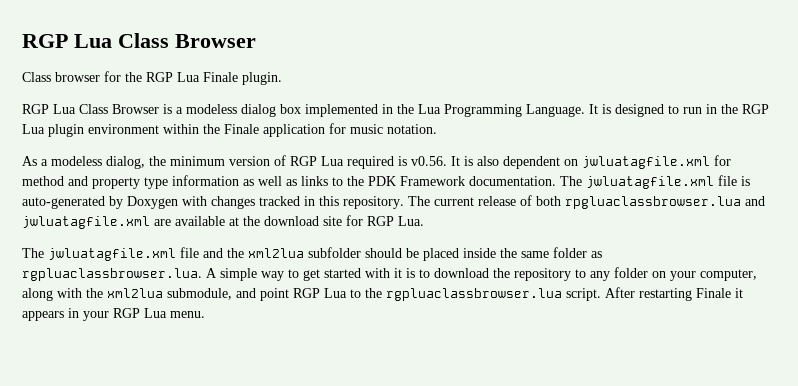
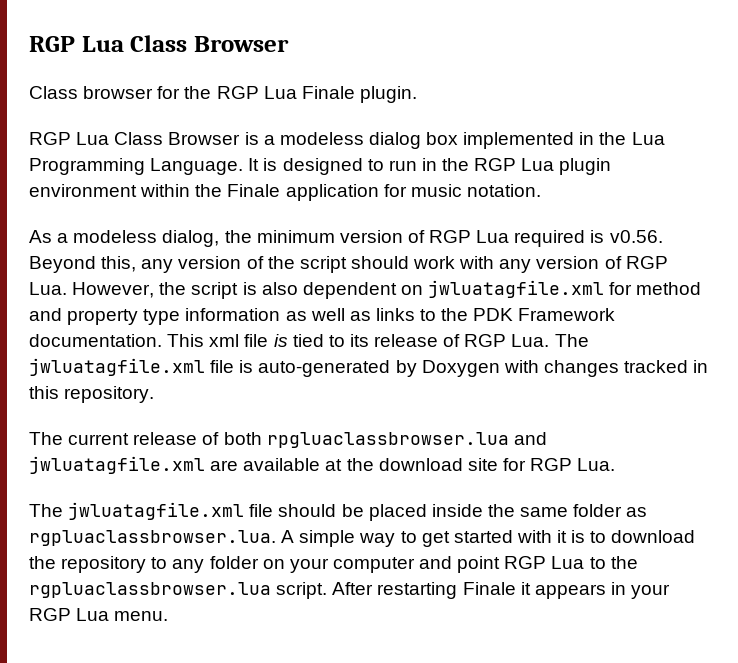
[451,156,460,166] It -> [29,256,668,273] [29,282,239,299] Beyond this, any version of the script should work with any version of RGP Lua. However, the script
(556, 181) none -> [167,334,550,347] This xml file is tied to its release of RGP Lua.
(404, 202) none -> (155, 394) //
[203,247,361,258] and the xml2lua subfolder -> (274, 510) none
[700,269,757,281] [22,288,232,301] computer, along with the xml2lua submodule, -> [332,557,415,573] computer

